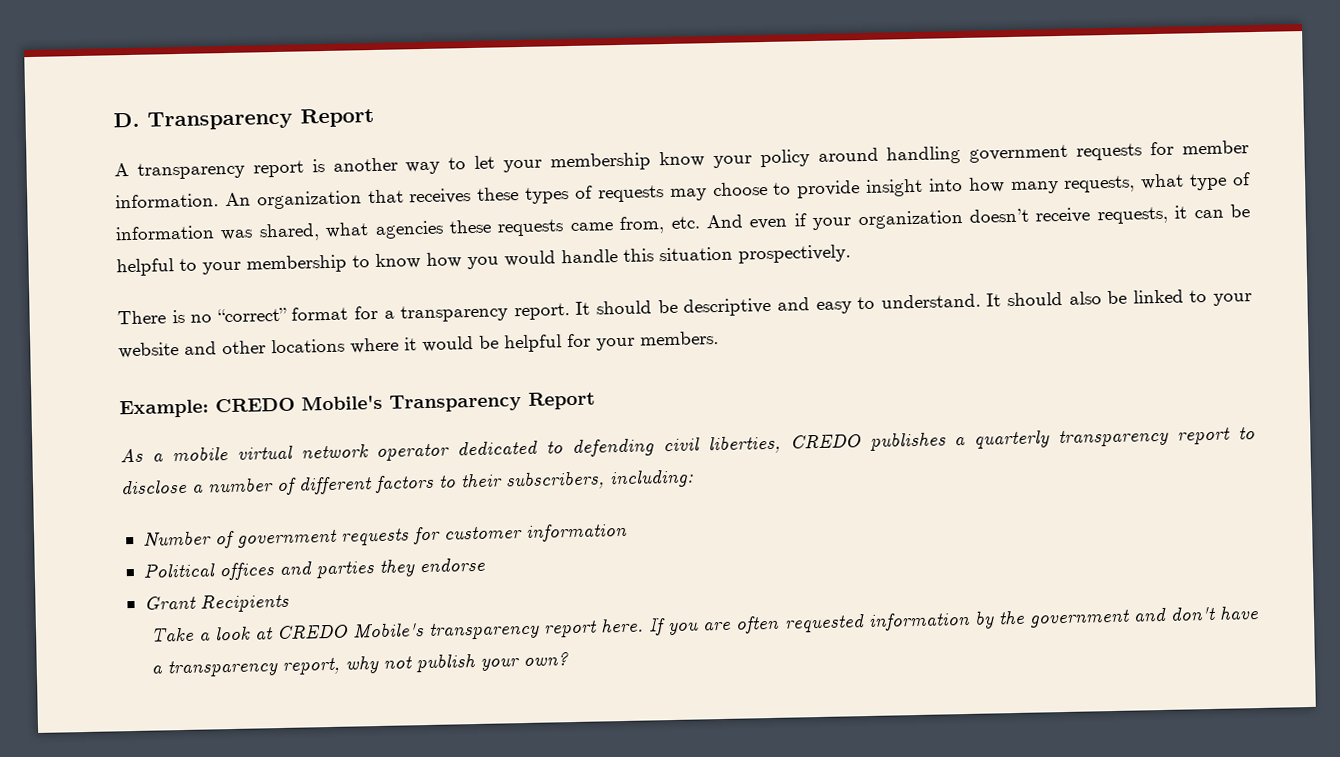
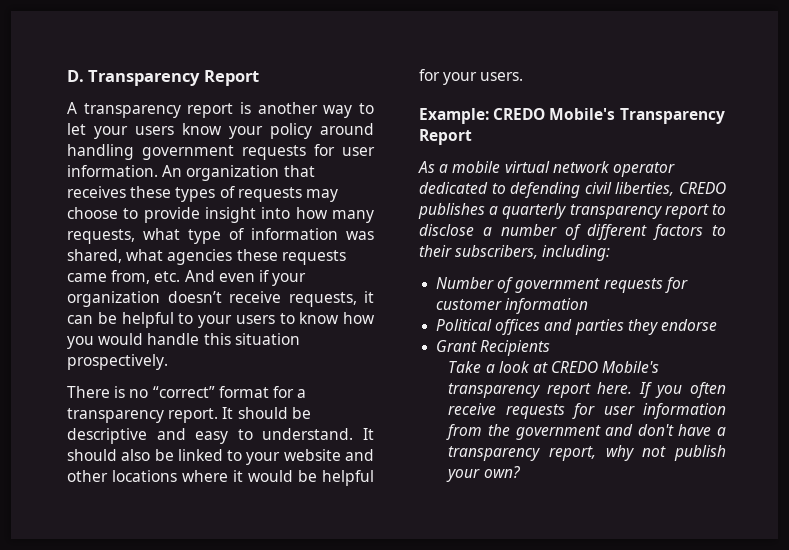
[550,152,652,172] membership -> [135,126,174,135] users
[1182,140,1250,155] member -> [342,147,375,156] user
[246,254,347,274] membership -> [235,315,275,324] users
[640,331,719,346] members. -> [480,72,524,81] users.
[702,610,995,634] are often requested information by -> [690,382,726,398] [448,403,726,419] [446,424,483,440] often receive requests for user information from

